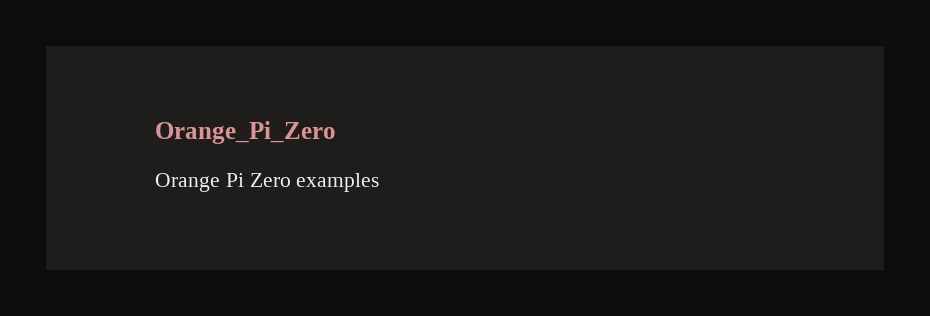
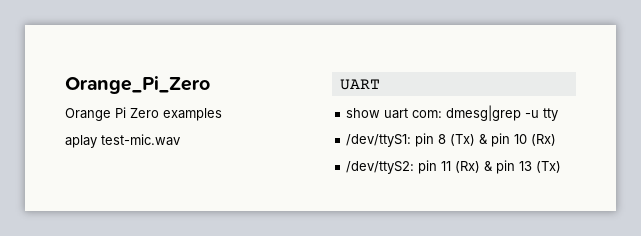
(380, 182) none -> [65,134,180,148] [339,79,380,90] [346,105,559,121] [346,133,557,147] [346,160,562,174] // aplay test-mic.wav // UART // show uart com: dmesg|grep -u tty // /dev/ttyS1: pin 8 (Tx) & pin 10 (Rx) // /dev/ttyS2: pin 11 (Rx) & pin 13 (Tx)

